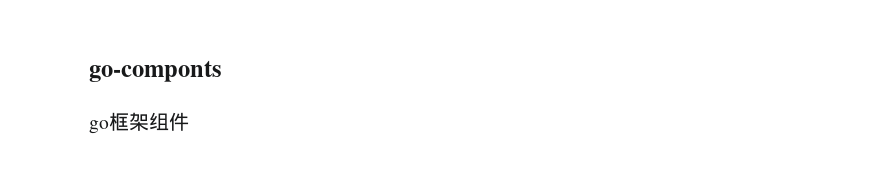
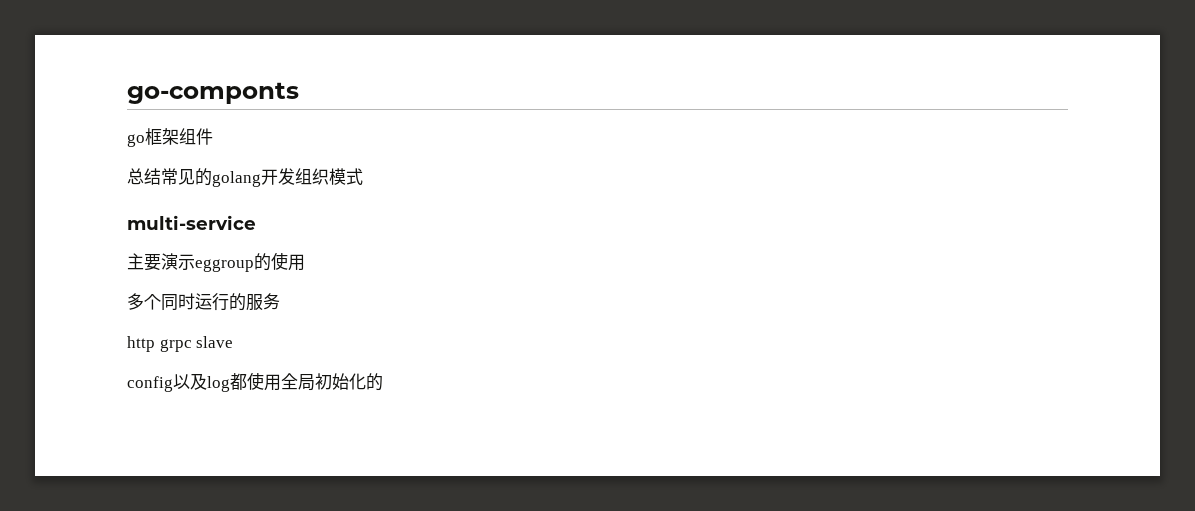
(189, 121) none -> [127,168,363,187] [127,215,256,230] [127,252,305,272] [127,293,280,311] [127,336,234,352] [127,372,383,392] // 总结常见的golang开发组织模式 // multi-service // 主要演示eggroup的使用 // 多个同时运行的服务 // http grpc slave // config以及log都使用全局初始化的

